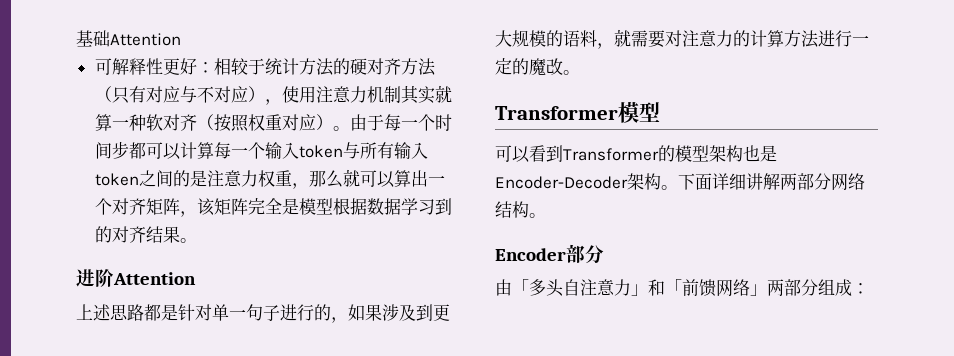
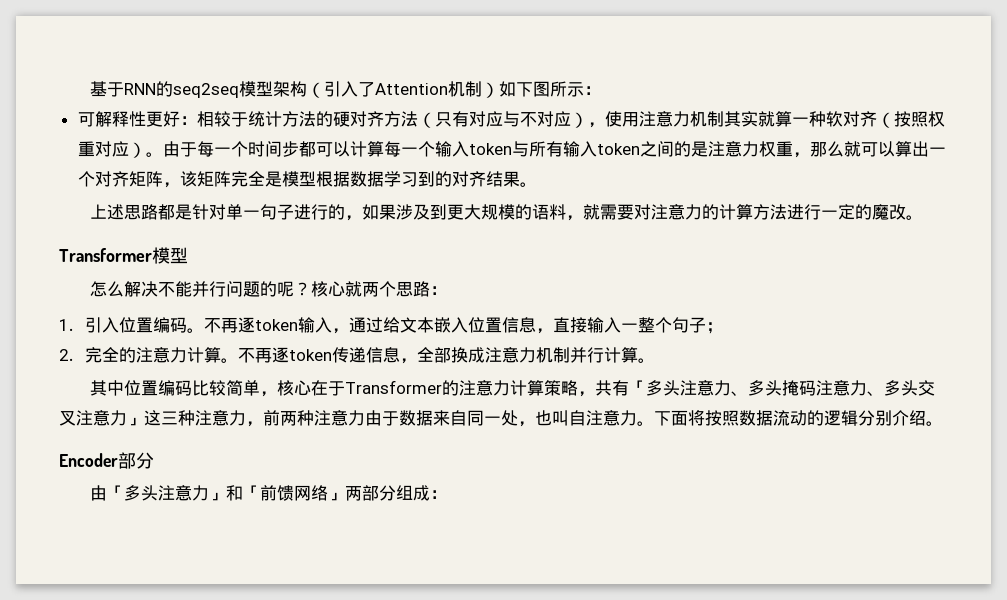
[93,30,181,47] 础Attention -> [107,81,602,98] 于RNN的seq2seq模型架构（引入了Attention机制）如下图所示：
[76,269,196,287] // 进阶Attention -> (537, 184) none
[495,145,777,163] [495,173,865,191] [495,201,529,218] 可以看到Transformer的模型架构也是Encoder-Decoder架构。下面详细讲解两部分网络结构 -> [90,281,448,297] [59,317,723,334] [59,347,655,364] [90,380,936,397] [59,410,926,427] 怎么解决不能并行问题的呢？核心就两个思路： // 1.引入位置编码。不再逐token输入，通过给文本嵌入位置信息，直接输入一整个句子； // 2.完全的注意力计算。不再逐token传递信息，全部换成注意力机制并行计算。 // 其中位置编码比较简单，核心在于Transformer的注意力计算策略，共有「多头注意力、多头掩码注意力、多头交叉注意力」这三种注意力，前两种注意力由于数据来自同一处，也叫自注意力。下面将按照数据流动的逻辑分别介绍
[563,279,580,296] 自 -> (159, 493) none

